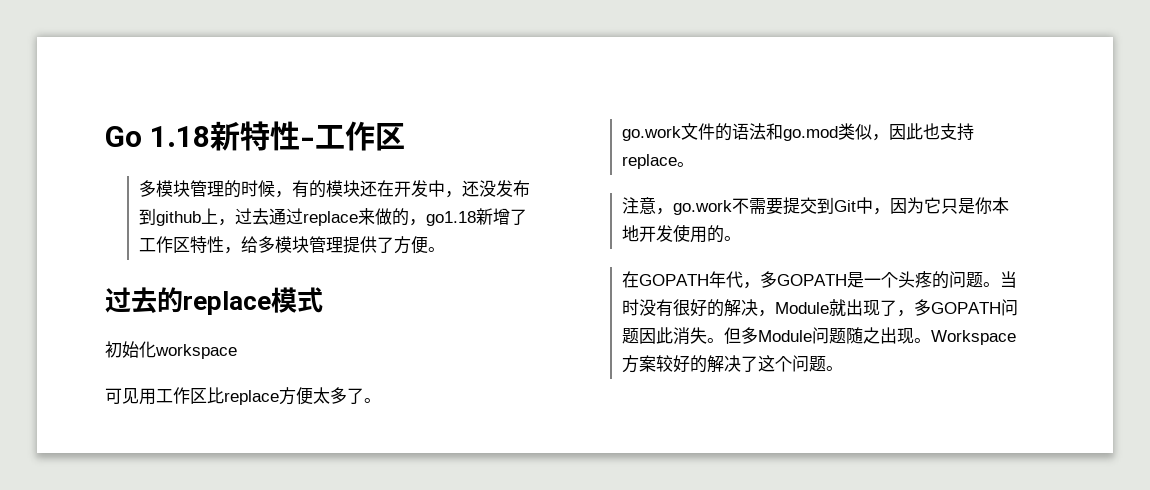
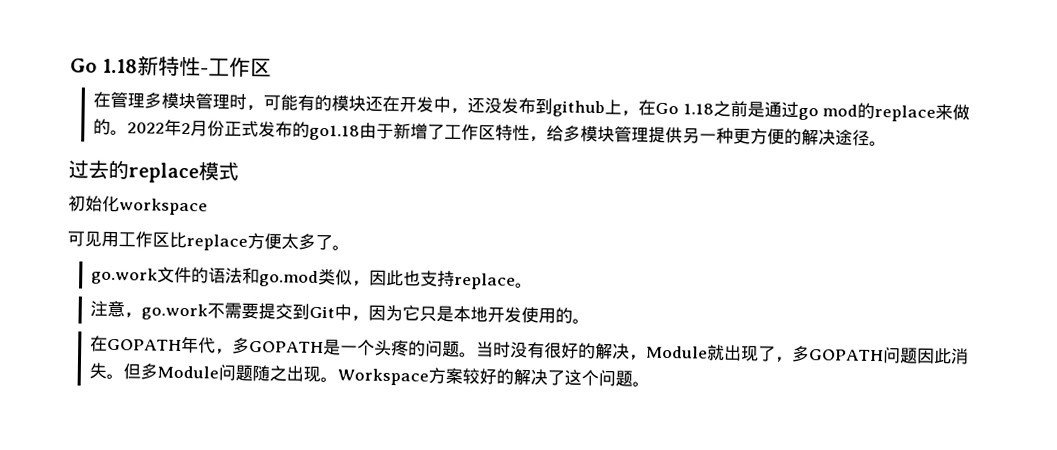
[138,180,292,198] 多模块管理的时候， -> [93,91,299,112] 在管理多模块管理时，可能
[234,208,476,226] 过去通过replace来做的，go1.18 -> [638,99,971,122] [93,118,395,141] 在Go 1.18之前是通过go mod的replace来做的。2022年2月份正式发布的go1.18由于
[376,236,428,254] 了方便 -> [682,127,871,146] 另一种更方便的解决途径
[974,197,992,214] 你 -> (455, 313) none

